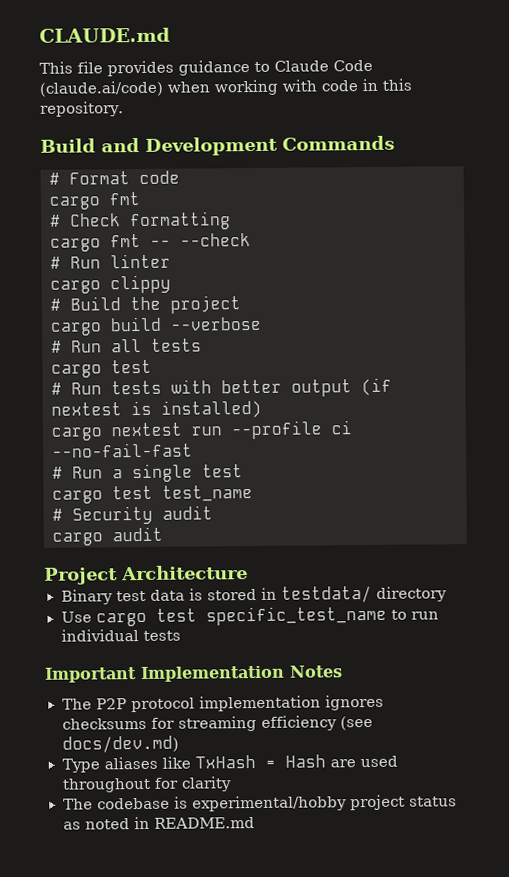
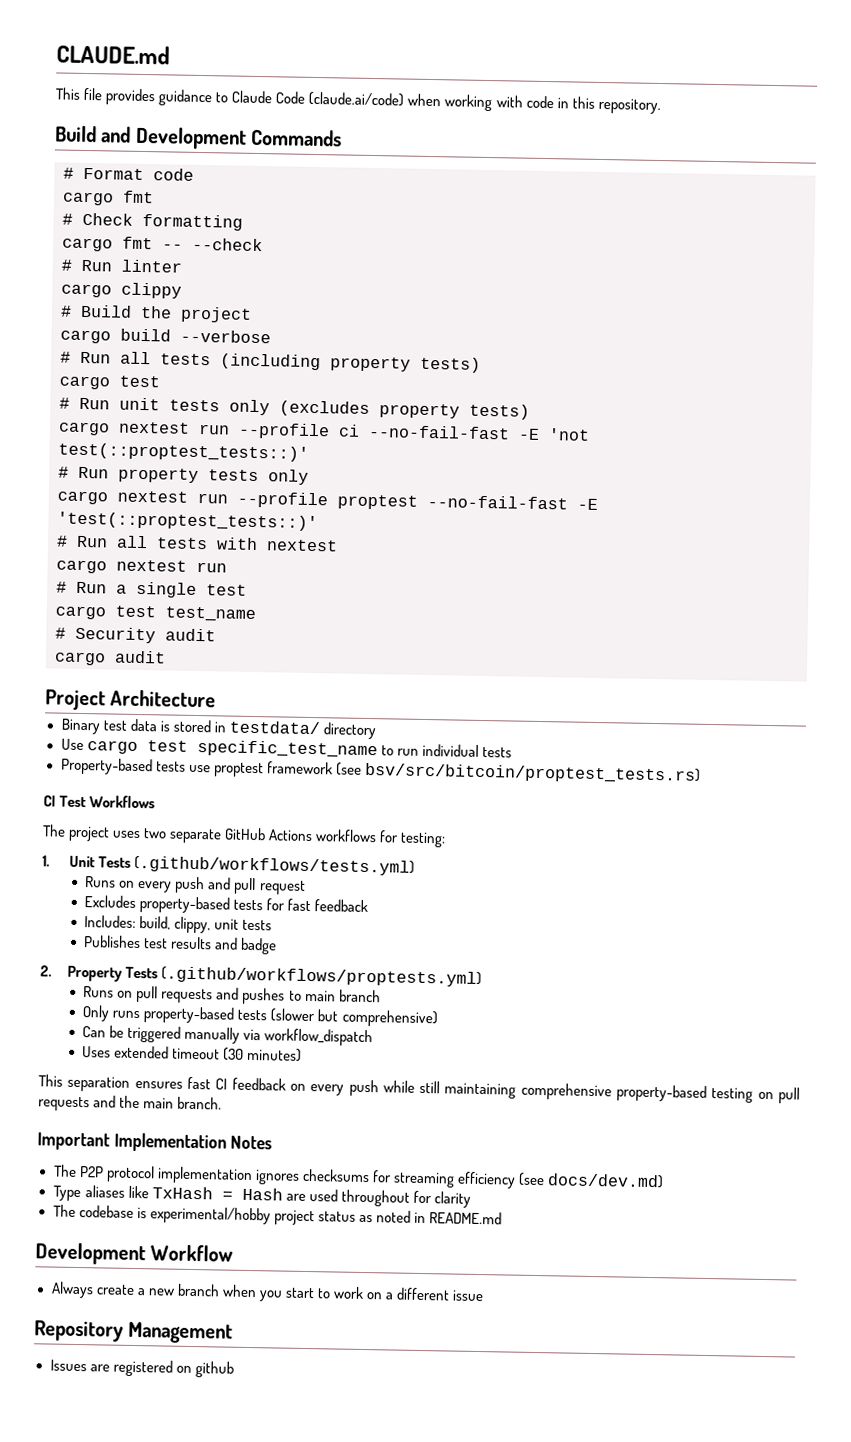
(202, 345) none -> [220,353,481,373] (including property tests)
[111,377,392,397] [51,399,262,419] tests with better output (if nextest is installed) -> [119,397,530,420] unit tests only (excludes property tests)
(193, 450) none -> [518,428,590,441] [58,442,309,462] [58,466,309,485] [57,490,598,510] [57,511,318,532] [56,535,338,552] [56,559,227,574] -E 'not test(::proptest_tests::)' // # Run property tests only // cargo nextest run --profile proptest --no-fail-fast -E 'test(::proptest_tests::)' // # Run all tests with nextest // cargo nextest run
(181, 635) none -> [60,757,701,784] [43,795,156,809] [42,824,447,848] [42,855,415,876] [85,876,306,895] [84,895,369,914] [84,915,273,934] [84,935,278,955] [40,965,482,988] [83,985,381,1005] [82,1005,438,1028] [82,1025,374,1047] [82,1045,303,1062] [38,1074,800,1104] [38,1095,223,1112] // Property-based tests use proptest framework (see bsv/src/bitcoin/proptest_tests.rs) // CI Test Workflows // The project uses two separate GitHub Actions workflows for testing: // 1. Unit Tests (.github/workflows/tests.yml) // Runs on every push and pull request // Excludes property-based tests for fast feedback // Includes: build, clippy, unit tests // Publishes test results and badge // 2. Property Tests (.github/workflows/proptests.yml) // Runs on pull requests and pushes to main branch // Only runs property-based tests (slower but comprehensive) // Can be triggered manually via workflow_dispatch // Uses extended timeout (30 minutes) // This separation ensures fast CI feedback on every push while still maintaining comprehensive property-based testing on pull requests and the main branch.
(255, 823) none -> [35,1242,234,1266] [50,1281,485,1302] [34,1320,234,1344] [49,1359,234,1378] // Development Workflow // Always create a new branch when you start to work on a different issue // Repository Management // Issues are registered on github

